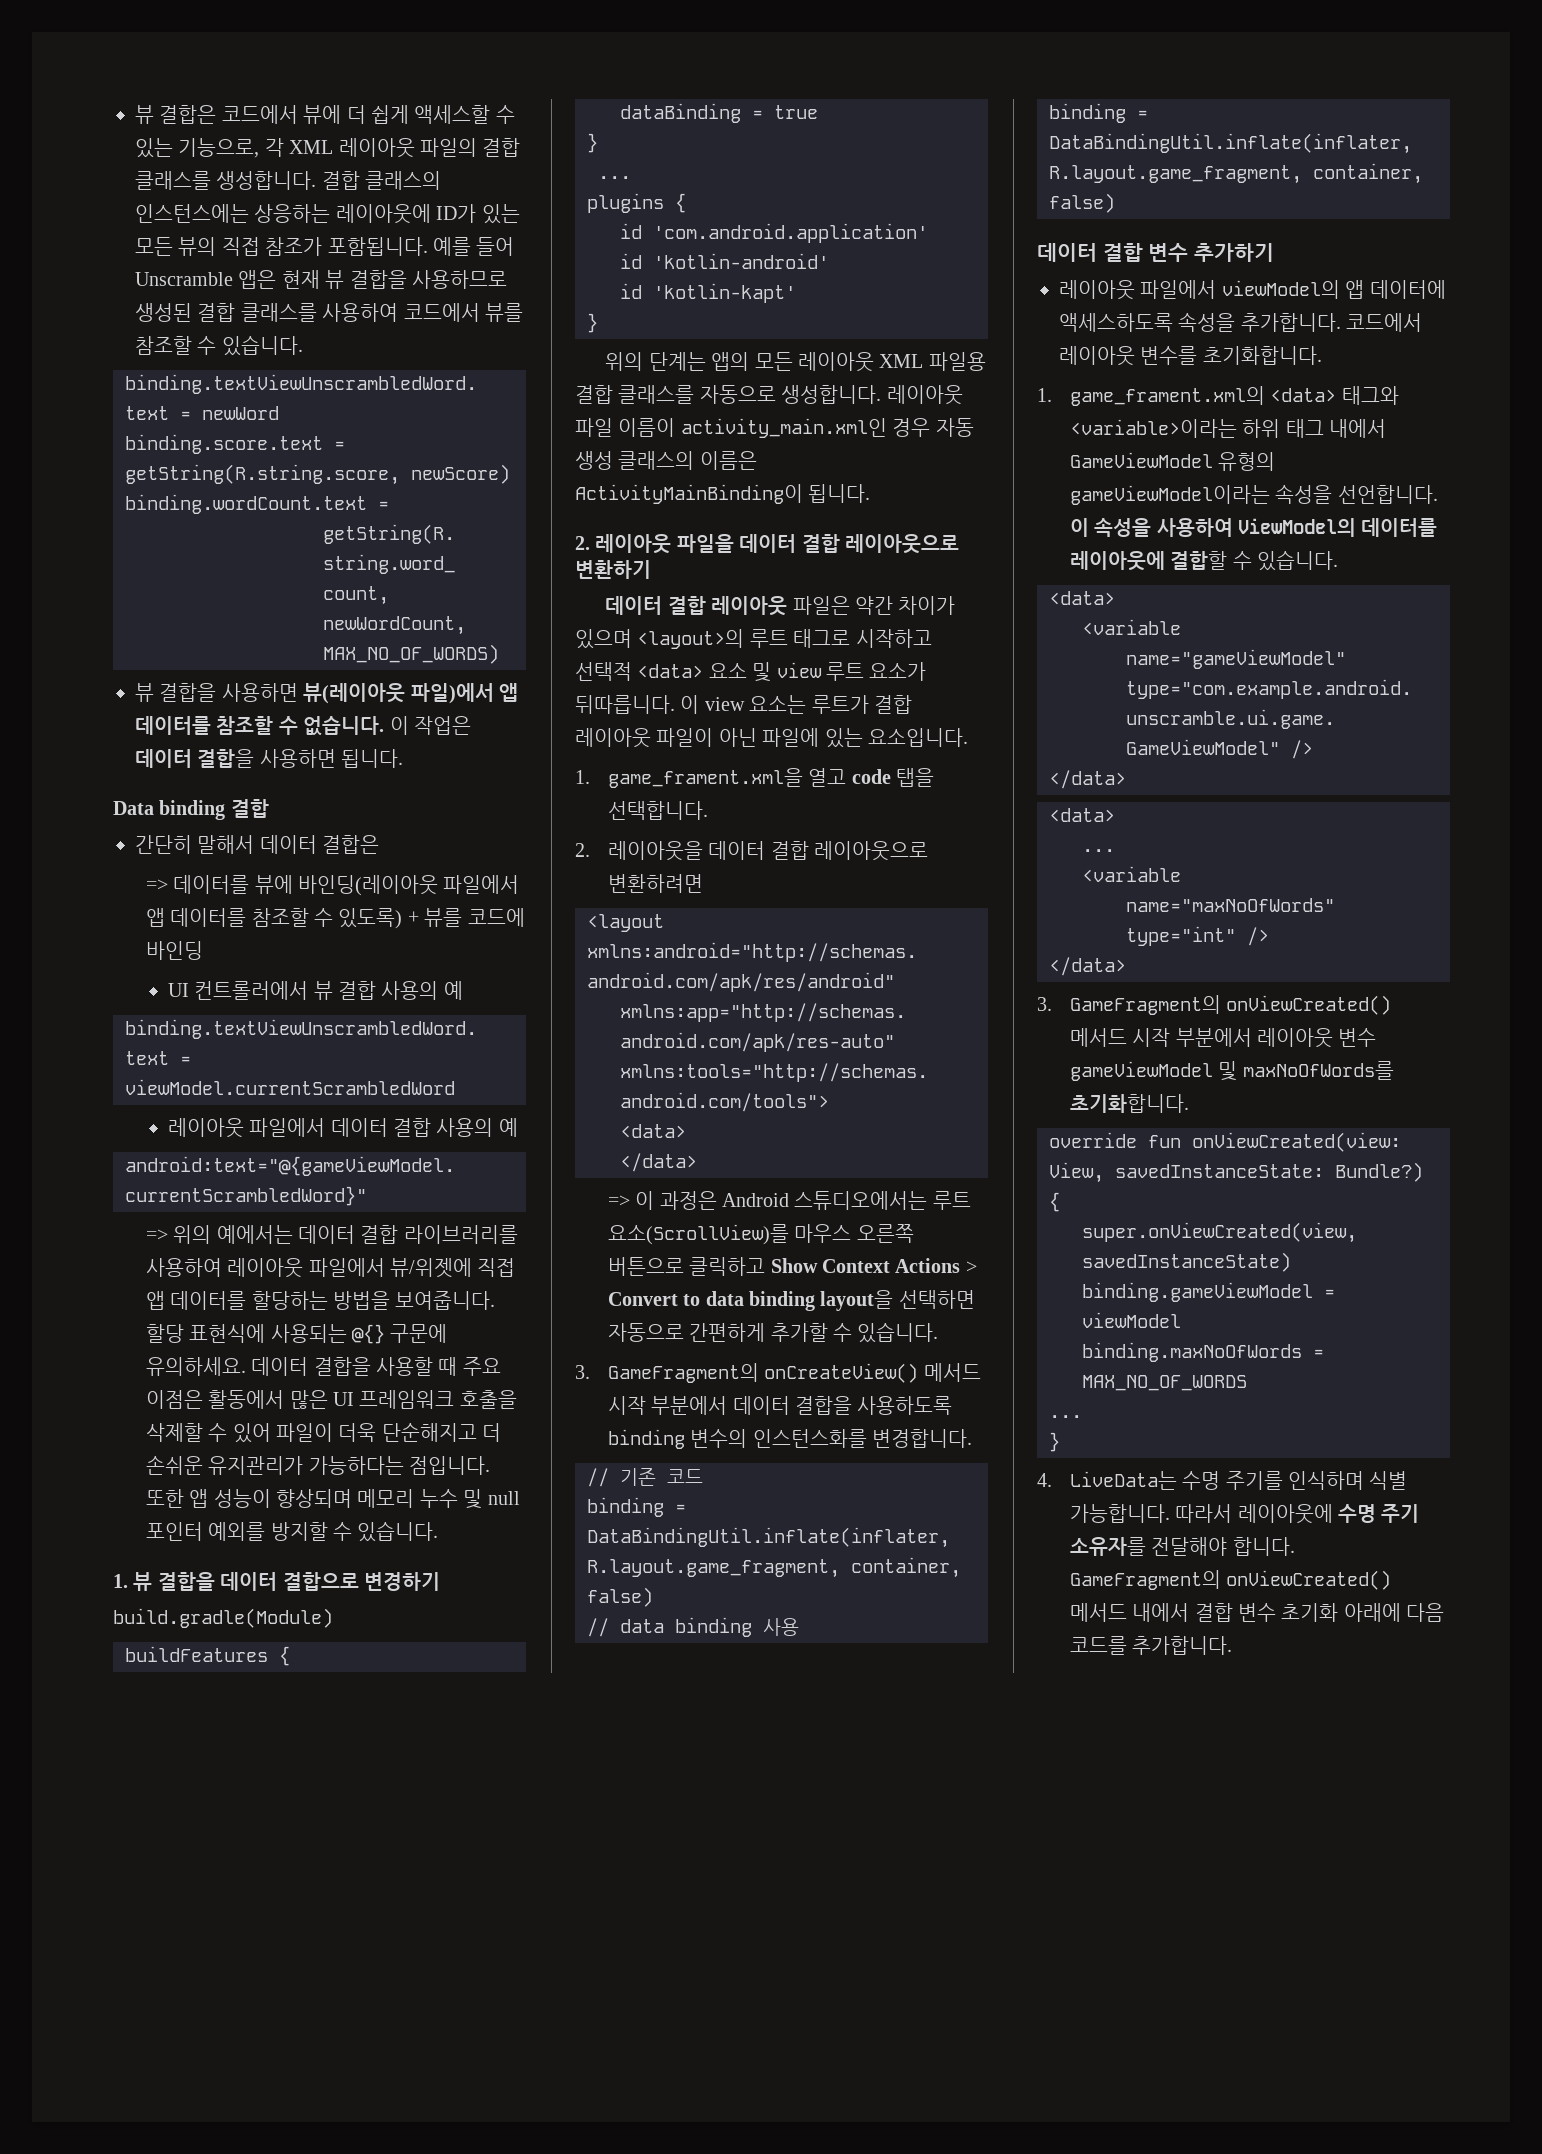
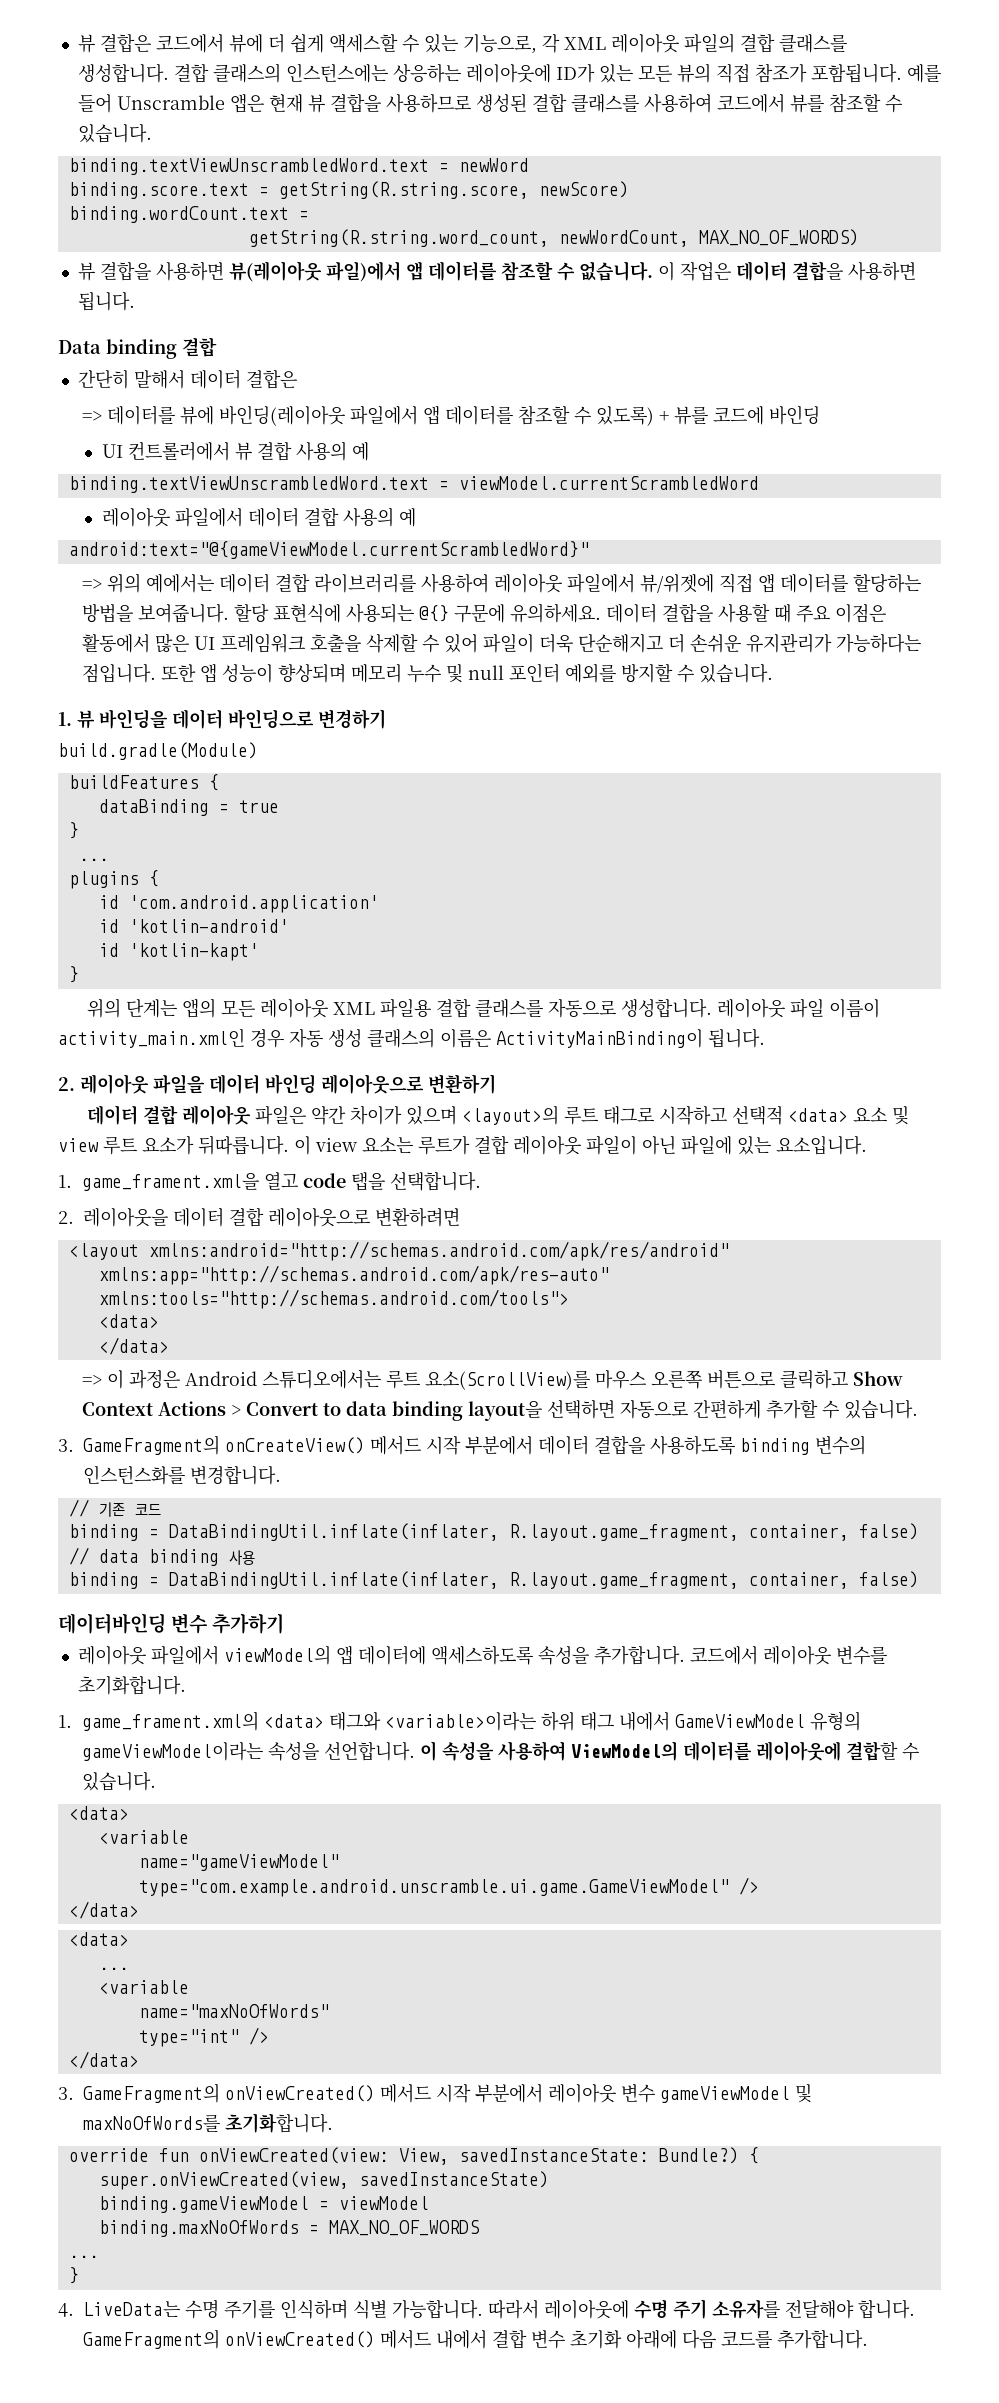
[157,1572,359,1591] 결합을 데이터 결합으로 -> [99,709,314,729] 바인딩을 데이터 바인딩으로
[801,534,840,553] 결합 -> [265,1074,316,1094] 바인딩
[1037,243,1143,262] 데이터 결합 -> [58,1613,166,1634] 데이터바인딩

